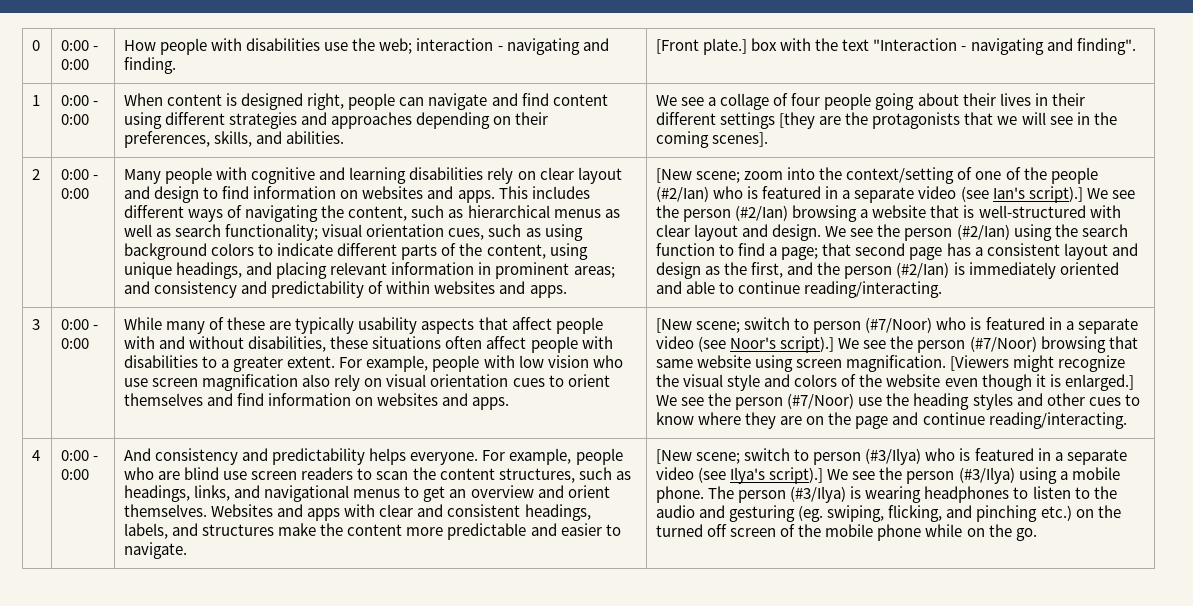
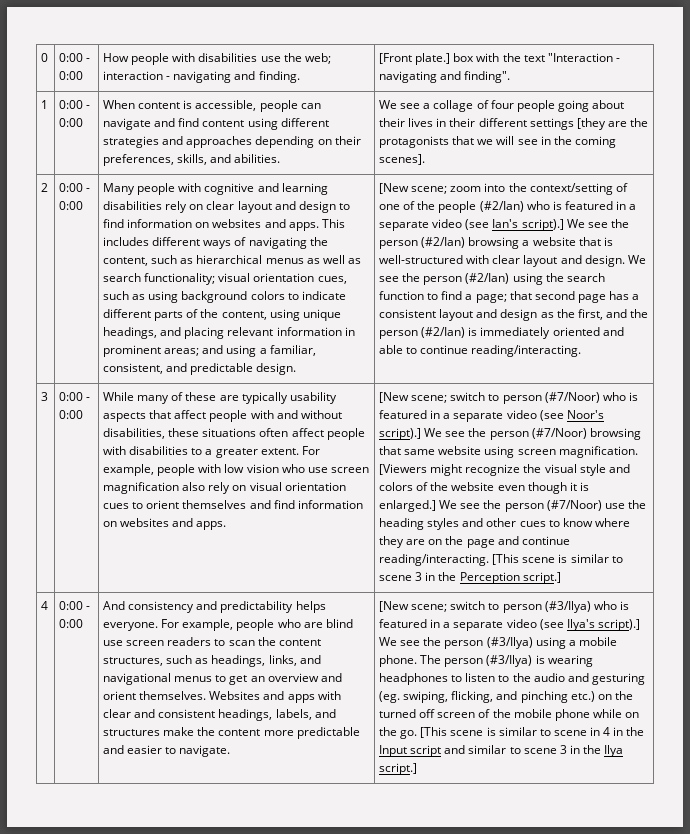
[241,93,345,110] designed right, -> [195,100,257,111] accessible,
[154,281,567,298] consistency and predictability of within websites and apps. -> [226,345,316,357] [103,363,297,375] using a familiar, consistent, and predictable design.
(1127, 420) none -> [492,554,623,565] [379,572,561,584] [This scene is similar to scene 3 in the Perception script.]
(1037, 534) none -> [420,727,645,738] [379,745,624,757] [379,763,418,775] [This scene is similar to scene in 4 in the Input script and similar to scene 3 in the Ilya script.]

